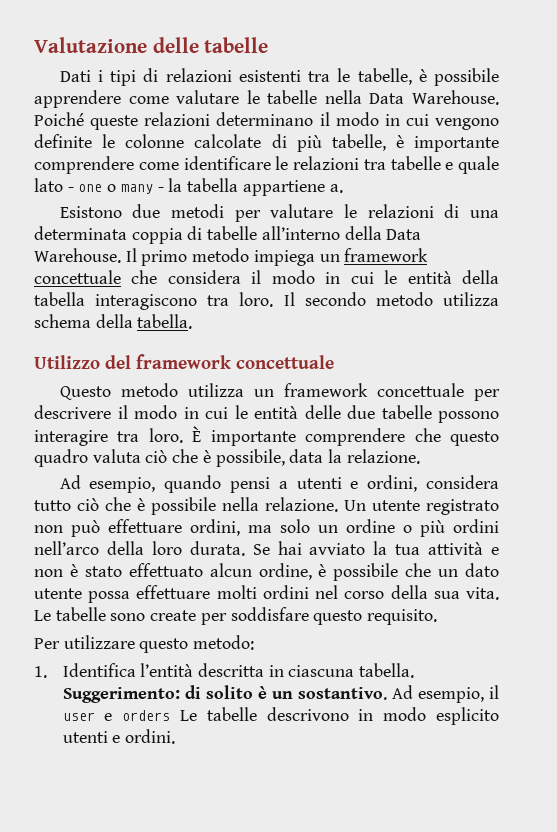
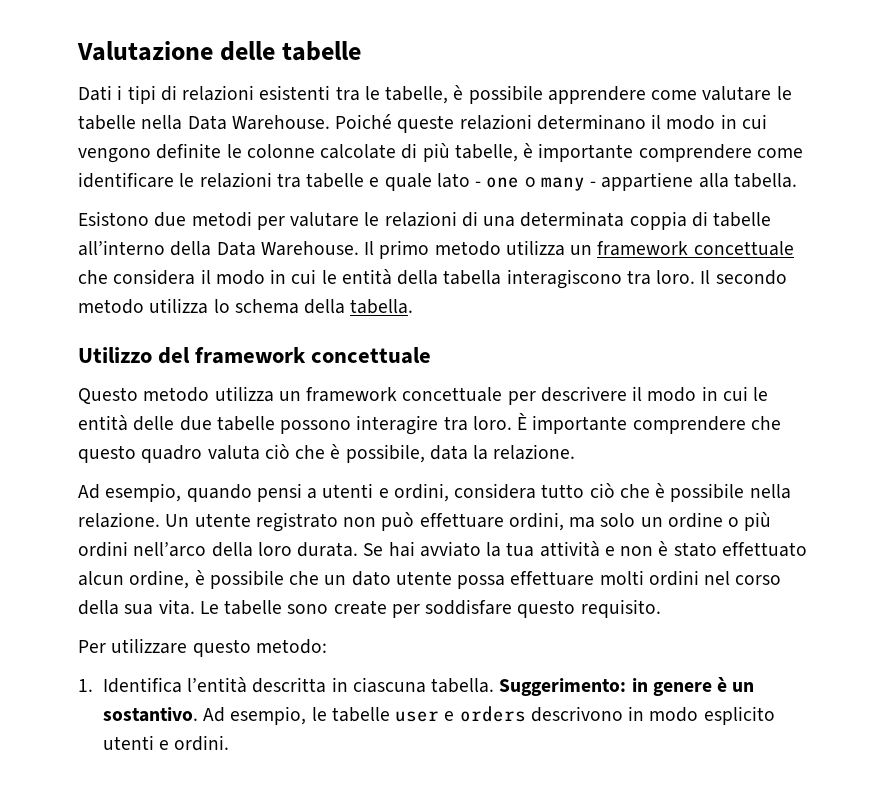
[168,178,343,196] la tabella appartiene a. -> [601,172,797,191] appartiene alla tabella.
[253,250,315,266] impiega -> [505,240,565,256] utilizza
(500, 299) none -> [213,299,230,313] lo
[184,685,253,699] di solito -> [631,678,712,696] in genere
[489,685,499,699] il -> [311,707,390,722] le tabelle
[179,707,257,721] Le tabelle -> (526, 714) none

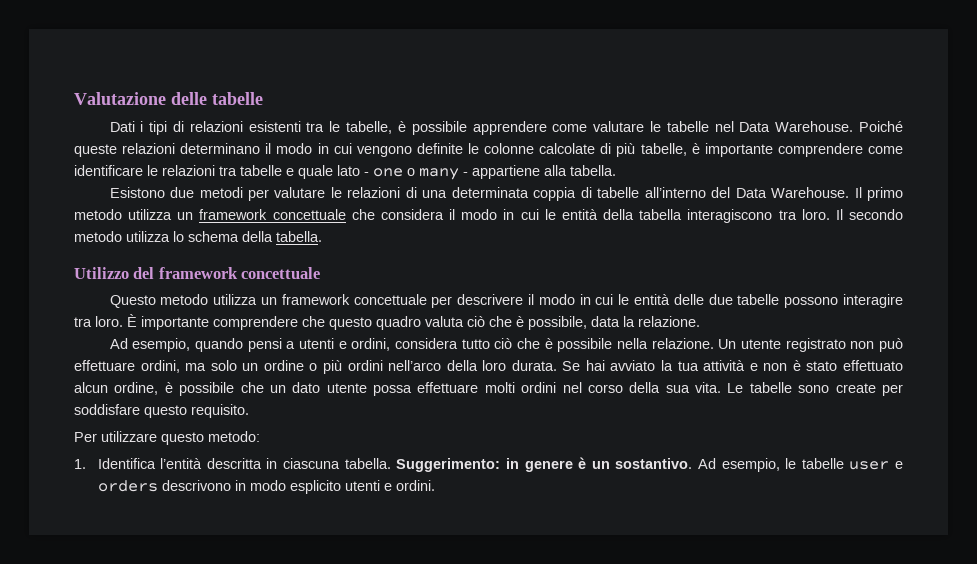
[141,115,183,130] nella -> [714,121,734,132] nel
[170,241,212,256] della -> [711,187,731,198] del

